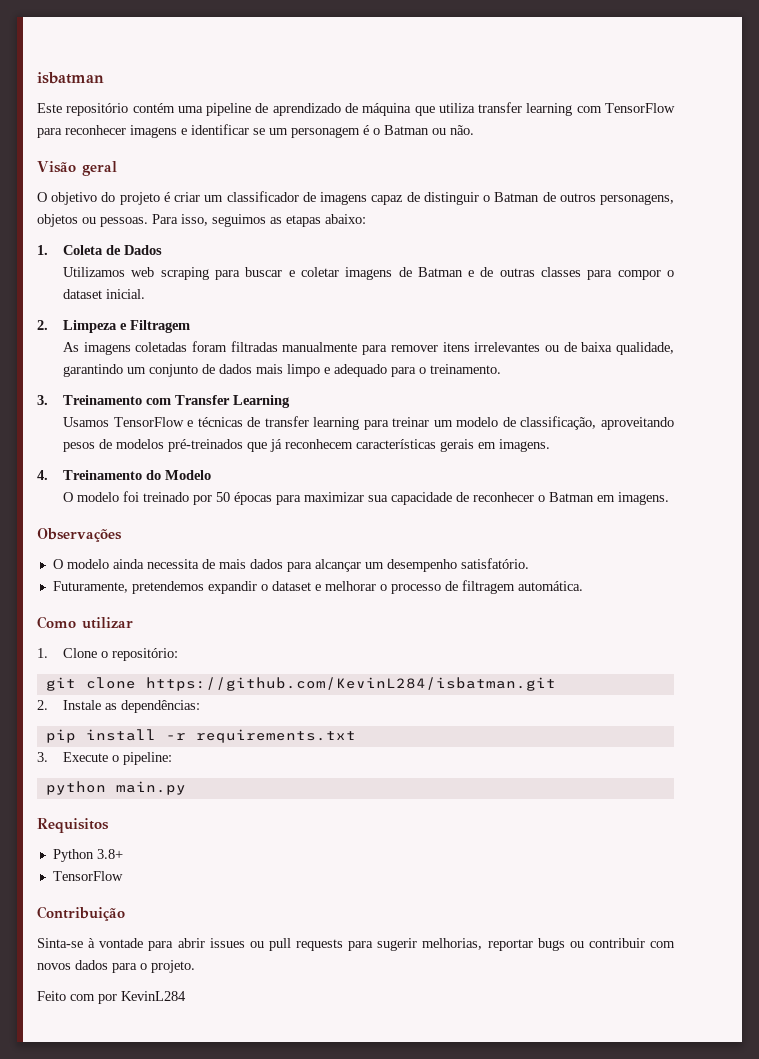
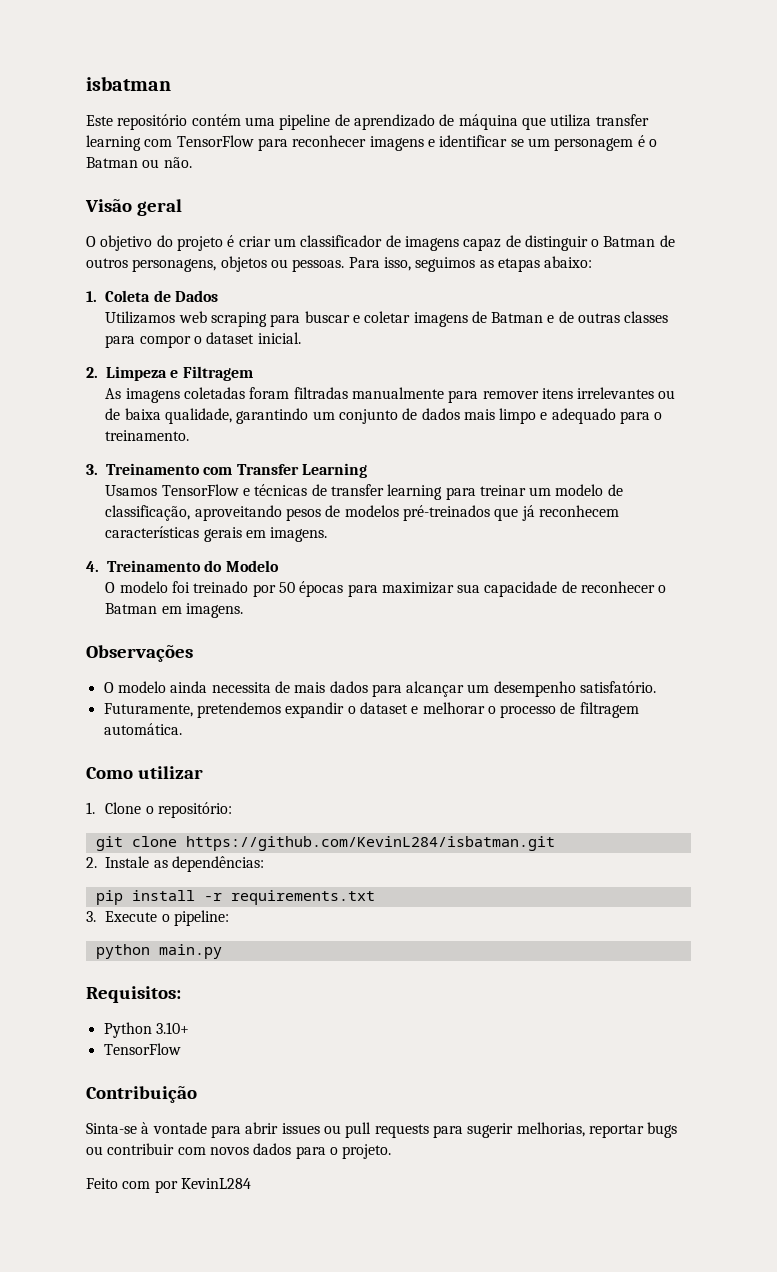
[37,818,109,833] Requisitos -> [86,986,181,1003] Requisitos:
[96,849,123,859] 3.8+ -> [155,1022,189,1034] 3.10+

